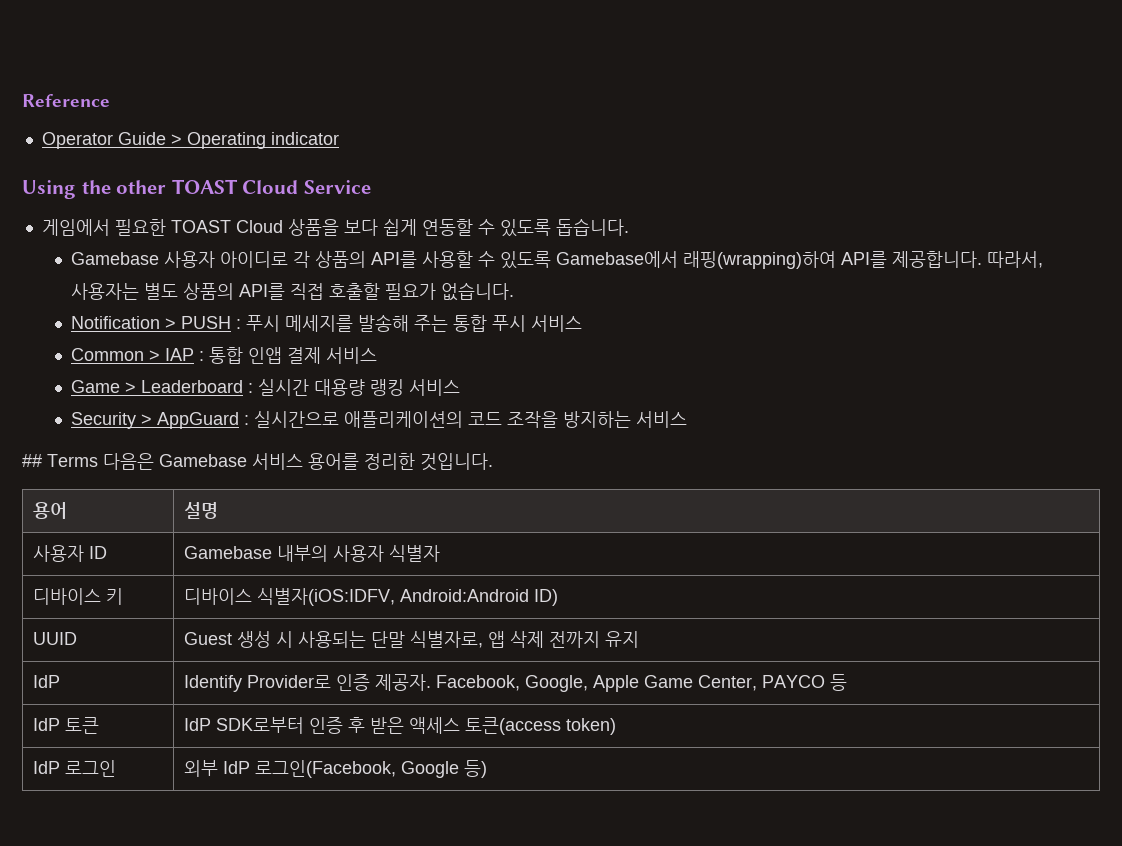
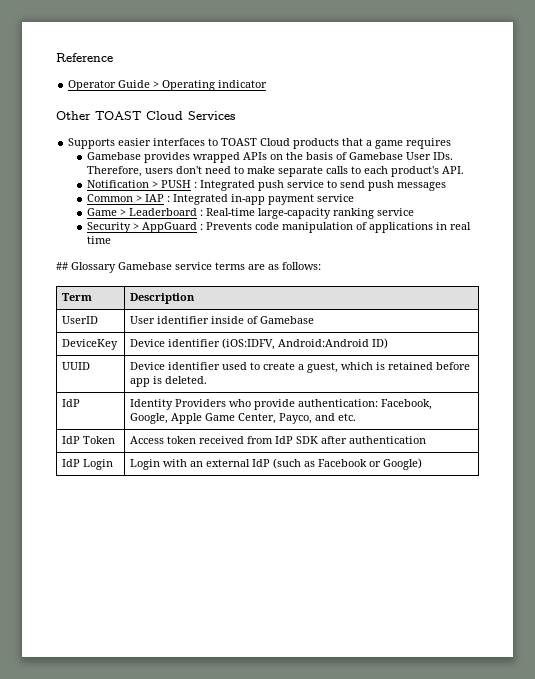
[22,179,371,199] [41,218,629,237] [71,251,1044,269] [71,282,515,301] [71,314,583,332] Using the other TOAST Cloud Service // 게임에서 필요한 TOAST Cloud 상품을 보다 쉽게 연동할 수 있도록 돕습니다. // Gamebase 사용자 아이디로 각 상품의 API를 사용할 수 있도록 Gamebase에서 래핑(wrapping)하여 API를 제공합니다. 따라서, 사용자는 별도 상품의 API를 직접 호출할 필요가 없습니다. // Notification > PUSH : 푸시 메세지를 발송해 주는 통합 푸시 서비스 -> [56,111,235,120] [68,138,452,149] [86,152,453,163] [86,166,464,177] [86,180,446,191] Other TOAST Cloud Services // Supports easier interfaces to TOAST Cloud products that a game requires // Gamebase provides wrapped APIs on the basis of Gamebase User IDs. Therefore, users don't need to make separate calls to each product's API. // Notification > PUSH : Integrated push service to send push messages
[209,347,378,364] 통합 인앱 결제 서비스 -> [172,194,354,205] Integrated in-app payment service
[258,379,461,396] 실시간 대용량 랭킹 서비스 -> [205,208,414,219] Real-time large-capacity ranking service
[254,411,688,428] [22,453,493,471] [33,502,68,519] [184,502,219,519] [33,545,108,562] [184,545,441,562] [33,588,124,605] [184,588,559,606] [33,632,78,645] [184,631,640,648] [33,675,61,688] [184,674,432,692] 실시간으로 애플리케이션의 코드 조작을 방지하는 서비스 // ## Terms 다음은 Gamebase 서비스 용어를 정리한 것입니다. // 용어 | 설명 // 사용자 ID | Gamebase 내부의 사용자 식별자 // 디바이스 키 | 디바이스 식별자(iOS:IDFV, Android:Android ID) // UUID | Guest 생성 시 사용되는 단말 식별자로, 앱 삭제 전까지 유지 // IdP | Identify Provider로 인증 제공자. -> [205,222,471,233] [86,236,111,244] [56,262,321,273] [62,293,93,301] [130,293,196,304] [62,316,99,324] [130,316,315,324] [62,339,119,350] [130,338,389,350] [62,362,91,370] [130,362,471,373] [130,376,208,387] [62,399,81,407] [130,399,379,410] Prevents code manipulation of applications in real time // ## Glossary Gamebase service terms are as follows: // Term | Description // UserID | User identifier inside of Gamebase // DeviceKey | Device identifier (iOS:IDFV, Android:Android ID) // UUID | Device identifier used to create a guest, which is retained before app is deleted. // IdP | Identity Providers who provide authentication:
[762,674,848,691] [33,717,100,734] [184,717,617,735] [33,760,117,777] [184,760,488,778] PAYCO 등 // IdP 토큰 | IdP SDK로부터 인증 후 받은 액세스 토큰(access token) // IdP 로그인 | 외부 IdP 로그인(Facebook, Google 등) -> [279,413,357,424] [62,436,116,444] [130,436,427,444] [62,459,114,470] [130,458,423,470] Payco, and etc. // IdP Token | Access token received from IdP SDK after authentication // IdP Login | Login with an external IdP (such as Facebook or Google)

